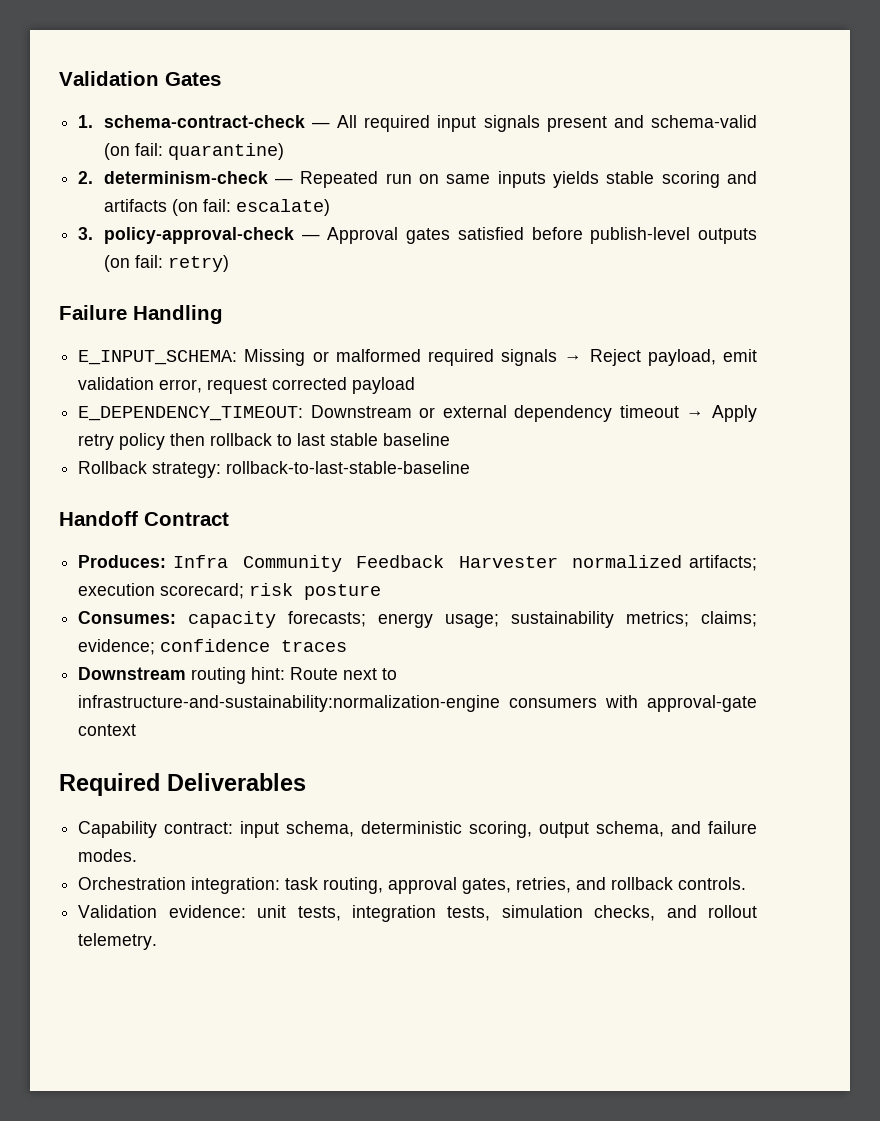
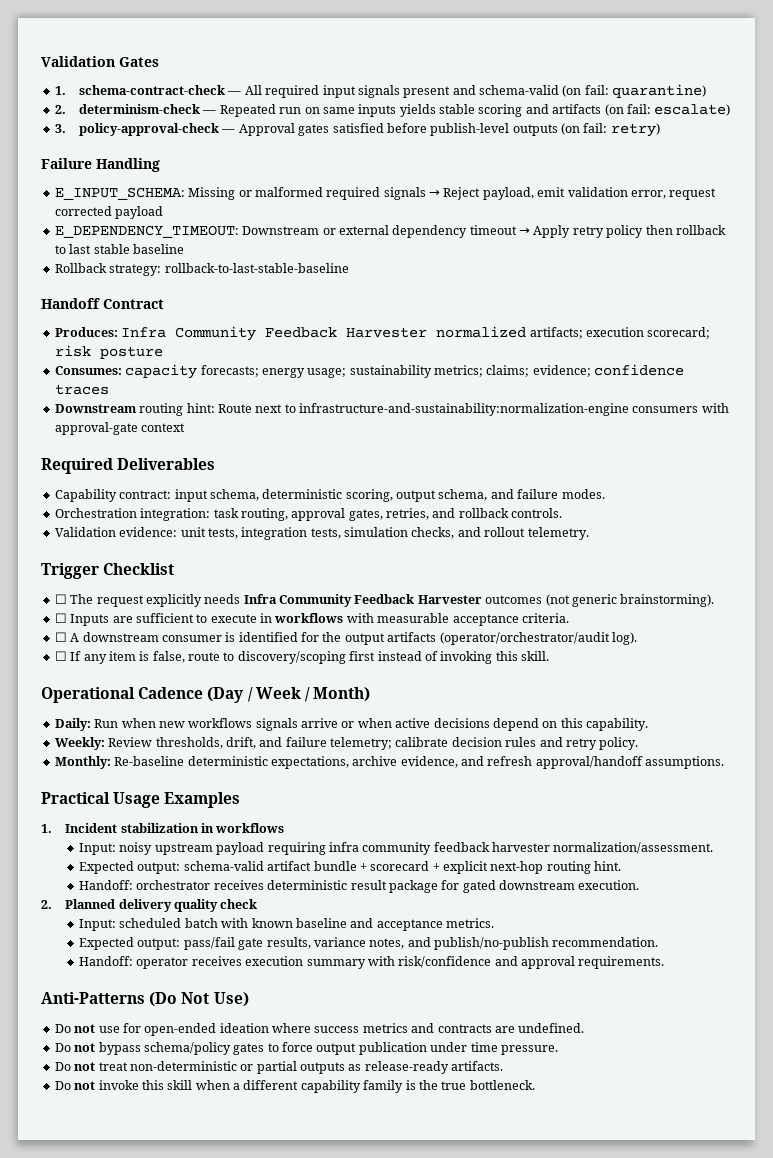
(158, 941) none -> [41,563,175,579] [54,594,715,607] [54,613,569,626] [54,632,637,645] [54,651,549,664] [41,687,371,703] [54,718,648,731] [54,737,639,750] [54,756,725,769] [41,792,241,808] [41,823,285,833] [79,842,714,855] [79,861,622,874] [79,880,640,893] [41,899,258,912] [79,918,495,931] [79,937,659,950] [79,956,665,969] [41,992,249,1007] [54,1023,585,1036] [54,1042,558,1055] [54,1061,504,1074] [54,1080,535,1093] // Trigger Checklist // ☐ The request explicitly needs Infra Community Feedback Harvester outcomes (not generic brainstorming). // ☐ Inputs are sufficient to execute in workflows with measurable acceptance criteria. // ☐ A downstream consumer is identified for the output artifacts (operator/orchestrator/audit log). // ☐ If any item is false, route to discovery/scoping first instead of invoking this skill. // Operational Cadence (Day / Week / Month) // Daily: Run when new workflows signals arrive or when active decisions depend on this capability. // Weekly: Review thresholds, drift, and failure telemetry; calibrate decision rules and retry policy. // Monthly: Re-baseline deterministic expectations, archive evidence, and refresh approval/handoff assumptions. // Practical Usage Examples // 1. Incident stabilization in workflows // Input: noisy upstream payload requiring infra community feedback harvester normalization/assessment. // Expected output: schema-valid artifact bundle + scorecard + explicit next-hop routing hint. // Handoff: orchestrator receives deterministic result package for gated downstream execution. // 2. Planned delivery quality check // Input: scheduled batch with known baseline and acceptance metrics. // Expected output: pass/fail gate results, variance notes, and publish/no-publish recommendation. // Handoff: operator receives execution summary with risk/confidence and approval requirements. // Anti-Patterns (Do Not Use) // Do not use for open-ended ideation where success metrics and contracts are undefined. // Do not bypass schema/policy gates to force output publication under time pressure. // Do not treat non-deterministic or partial outputs as release-ready artifacts. // Do not invoke this skill when a different capability family is the true bottleneck.

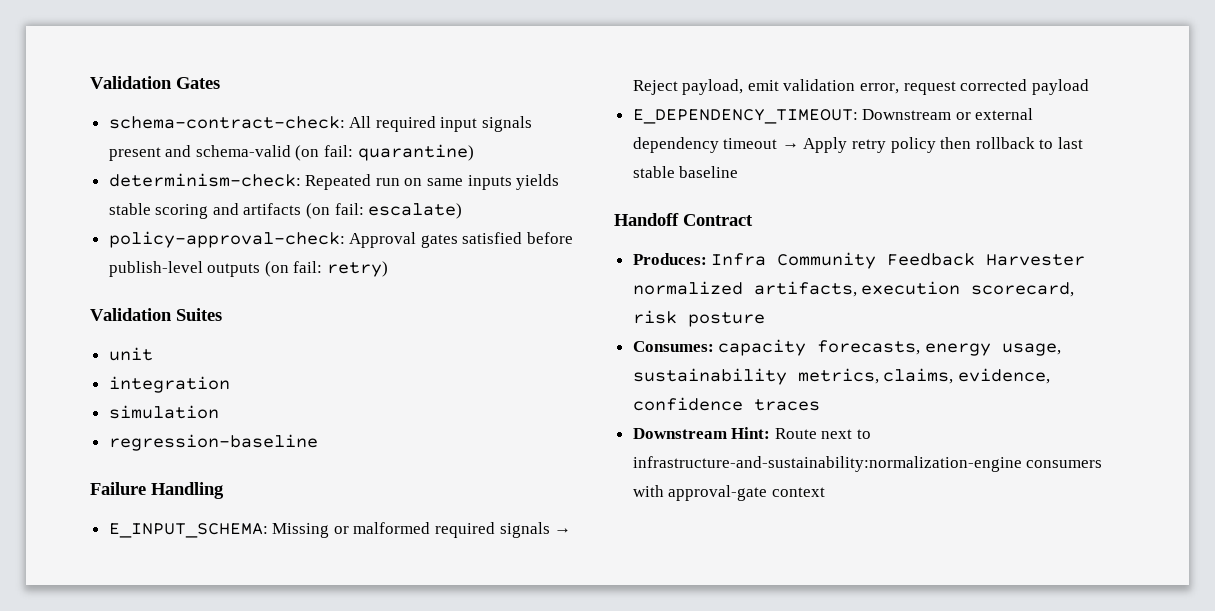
[54,85,242,95] 1. schema-contract-check — -> [108,116,345,129] schema-contract-check:
[54,104,217,114] 2. determinism-check — -> [108,173,301,187] determinism-check:
[54,123,236,136] 3. policy-approval-check — -> [108,231,345,248] policy-approval-check:
(660, 130) none -> [90,308,222,321] [108,347,153,361] [108,376,230,393] [108,405,219,419] [108,434,318,451] // Validation Suites // unit // integration // simulation // regression-baseline
[54,263,349,276] // Rollback strategy: rollback-to-last-stable-baseline -> (739, 172) none
[529,327,711,339] artifacts; execution scorecard; -> [753,281,1075,297] artifacts, execution scorecard,
[200,365,591,378] forecasts; energy usage; sustainability metrics; claims; evidence; -> [817,340,1061,356] [632,368,1050,385] forecasts, energy usage, sustainability metrics, claims, evidence,
[139,403,215,416] routing hint: -> [731,427,771,439] Hint:
[41,458,216,474] [54,489,605,502] [54,508,563,521] [54,527,589,540] [41,563,175,579] [54,594,715,607] [54,613,569,626] [54,632,637,645] [54,651,549,664] [41,687,371,703] [54,718,648,731] [54,737,639,750] [54,756,725,769] [41,792,241,808] [41,823,285,833] [79,842,714,855] [79,861,622,874] [79,880,640,893] [41,899,258,912] [79,918,495,931] [79,937,659,950] [79,956,665,969] [41,992,249,1007] [54,1023,585,1036] [54,1042,558,1055] [54,1061,504,1074] [54,1080,535,1093] // Required Deliverables // Capability contract: input schema, deterministic scoring, output schema, and failure modes. // Orchestration integration: task routing, approval gates, retries, and rollback controls. // Validation evidence: unit tests, integration tests, simulation checks, and rollout telemetry. // Trigger Checklist // ☐ The request explicitly needs Infra Community Feedback Harvester outcomes (not generic brainstorming). // ☐ Inputs are sufficient to execute in workflows with measurable acceptance criteria. // ☐ A downstream consumer is identified for the output artifacts (operator/orchestrator/audit log). // ☐ If any item is false, route to discovery/scoping first instead of invoking this skill. // Operational Cadence (Day / Week / Month) // Daily: Run when new workflows signals arrive or when active decisions depend on this capability. // Weekly: Review thresholds, drift, and failure telemetry; calibrate decision rules and retry policy. // Monthly: Re-baseline deterministic expectations, archive evidence, and refresh approval/handoff assumptions. // Practical Usage Examples // 1. Incident stabilization in workflows // Input: noisy upstream payload requiring infra community feedback harvester normalization/assessment. // Expected output: schema-valid artifact bundle + scorecard + explicit next-hop routing hint. // Handoff: orchestrator receives deterministic result package for gated downstream execution. // 2. Planned delivery quality check // Input: scheduled batch with known baseline and acceptance metrics. // Expected output: pass/fail gate results, variance notes, and publish/no-publish recommendation. // Handoff: operator receives execution summary with risk/confidence and approval requirements. // Anti-Patterns (Do Not Use) // Do not use for open-ended ideation where success metrics and contracts are undefined. // Do not bypass schema/policy gates to force output publication under time pressure. // Do not treat non-deterministic or partial outputs as release-ready artifacts. // Do not invoke this skill when a different capability family is the true bottleneck. -> (825, 492) none

